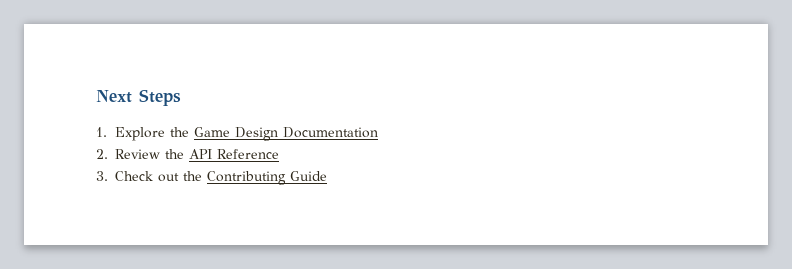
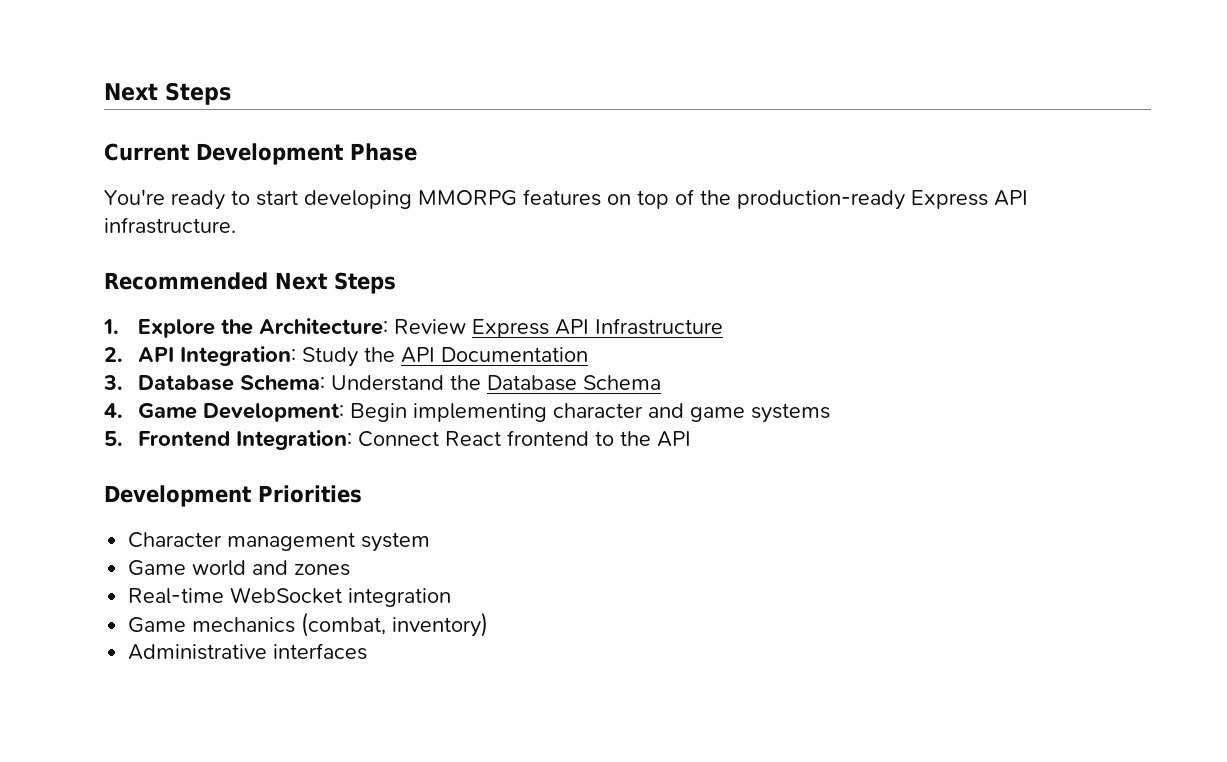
[96,89,181,106] [96,127,378,141] [96,149,279,159] [96,171,327,185] Next Steps // 1. Explore the Game Design Documentation // 2. Review the API Reference // 3. Check out the Contributing Guide -> [104,82,231,105] [104,143,417,165] [104,189,1028,210] [104,217,236,234] [104,272,396,294] [103,318,723,338] [104,346,588,367] [103,375,661,391] [104,403,830,423] [104,430,691,450] [104,485,362,507] [128,532,431,552] [128,560,351,576] [128,587,452,607] [128,612,489,637] [128,643,368,660] Next Steps // Current Development Phase // You're ready to start developing MMORPG features on top of the production-ready Express API infrastructure. // Recommended Next Steps // 1. Explore the Architecture: Review Express API Infrastructure // 2. API Integration: Study the API Documentation // 3. Database Schema: Understand the Database Schema // 4. Game Development: Begin implementing character and game systems // 5. Frontend Integration: Connect React frontend to the API // Development Priorities // Character management system // Game world and zones // Real-time WebSocket integration // Game mechanics (combat, inventory) // Administrative interfaces

